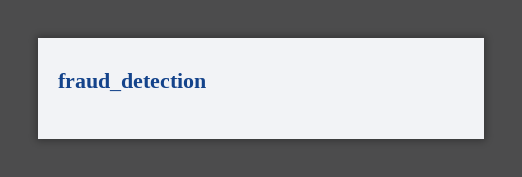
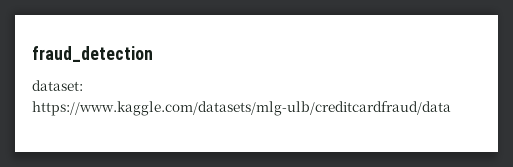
(206, 82) none -> [32,80,83,91] [32,101,451,116] // dataset: https://www.kaggle.com/datasets/mlg-ulb/creditcardfraud/data

